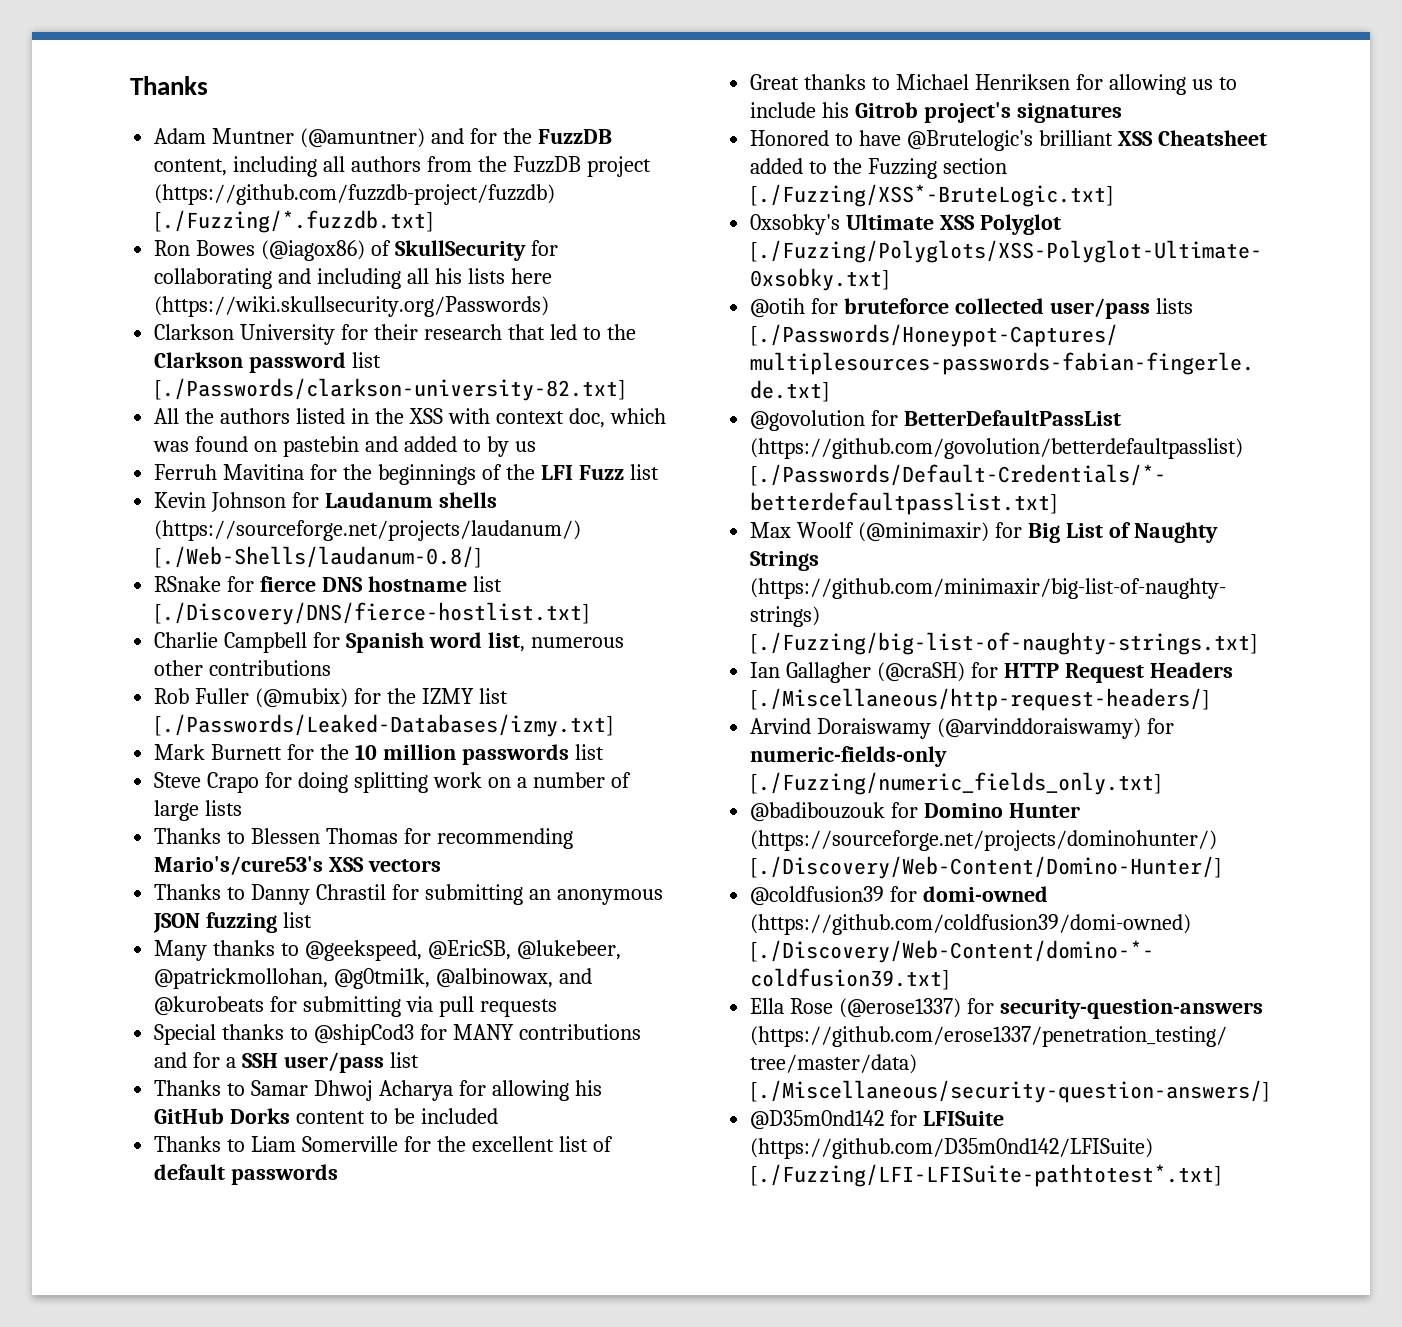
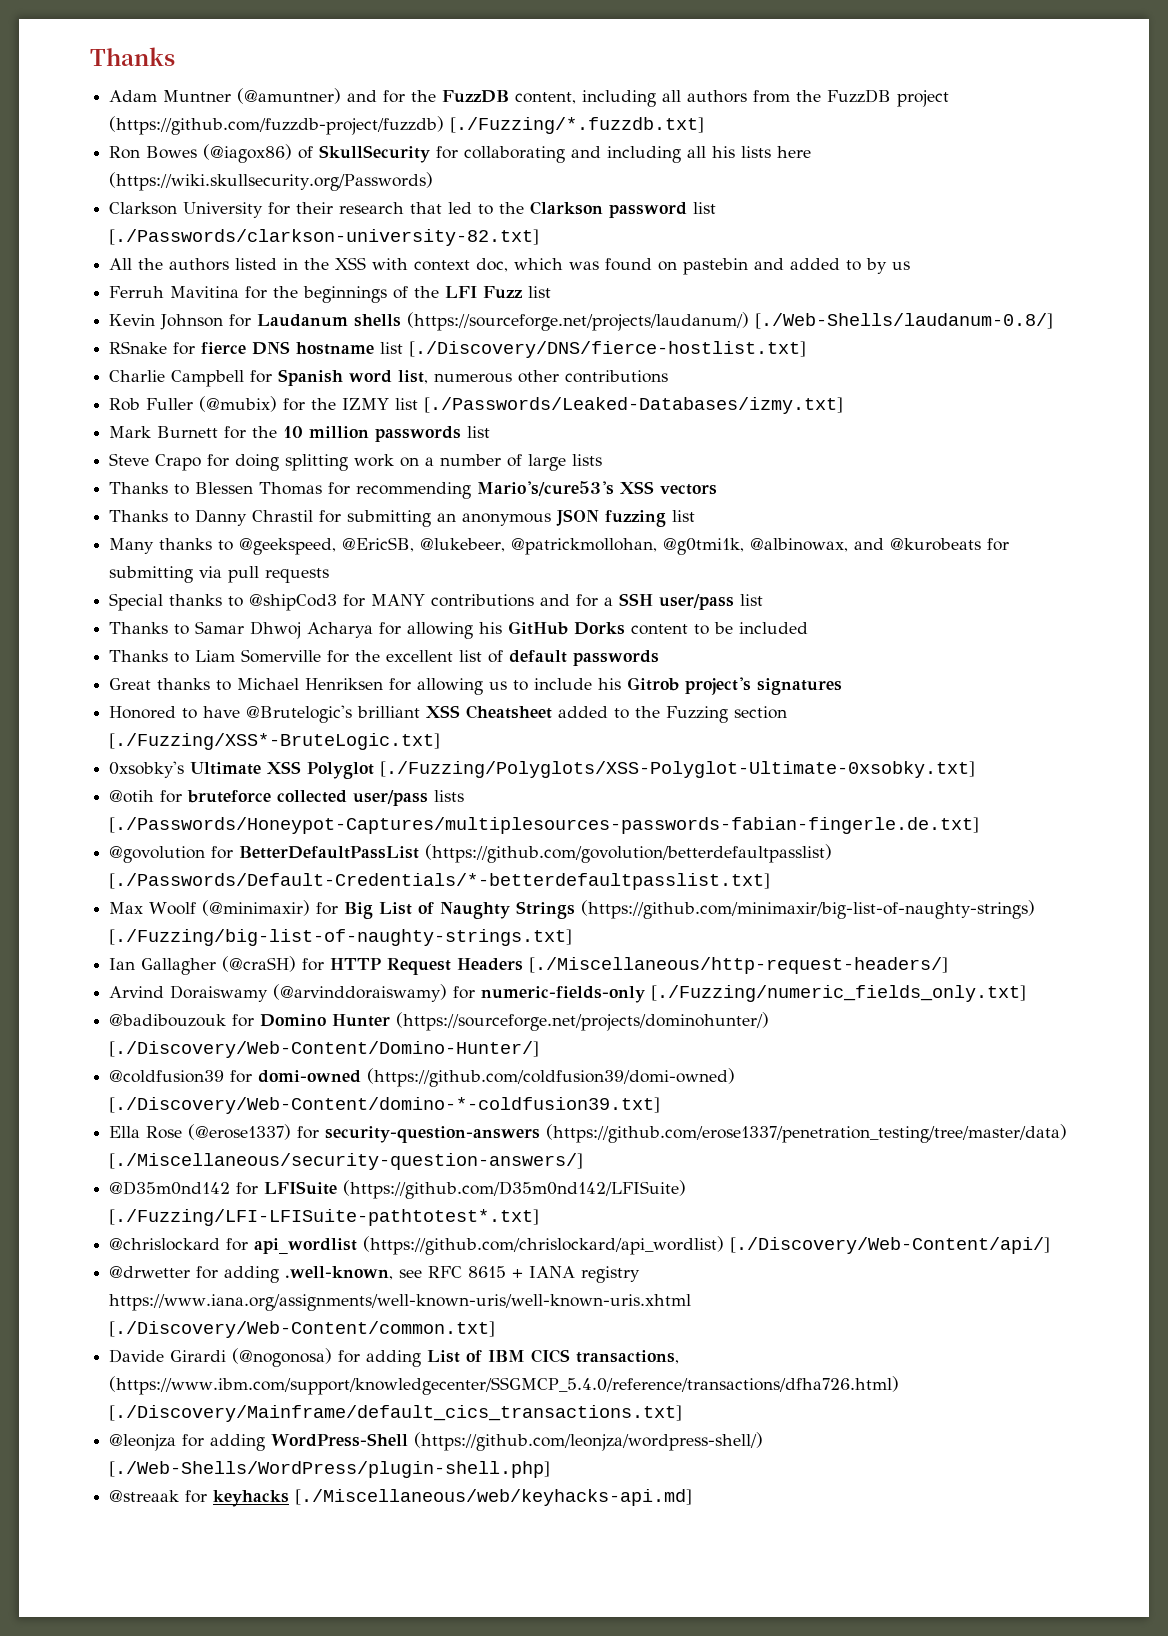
(1223, 1175) none -> [109,1236,1051,1255] [109,1266,641,1283] [109,1294,692,1311] [109,1321,496,1338] [109,1348,680,1367] [109,1376,900,1395] [109,1405,683,1422] [109,1432,764,1451] [109,1461,551,1478] [109,1489,693,1507] // @chrislockard for api_wordlist (https://github.com/chrislockard/api_wordlist) [./Discovery/Web-Content/api/] // @drwetter for adding .well-known, see RFC 8615 + IANA registry https://www.iana.org/assignments/well-known-uris/well-known-uris.xhtml [./Discovery/Web-Content/common.txt] // Davide Girardi (@nogonosa) for adding List of IBM CICS transactions, (https://www.ibm.com/support/knowledgecenter/SSGMCP_5.4.0/reference/transactions/dfha726.html) [./Discovery/Mainframe/default_cics_transactions.txt] // @leonjza for adding WordPress-Shell (https://github.com/leonjza/wordpress-shell/) [./Web-Shells/WordPress/plugin-shell.php] // @streaak for keyhacks [./Miscellaneous/web/keyhacks-api.md]

